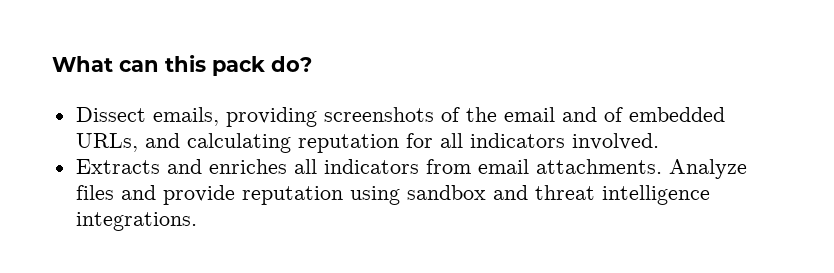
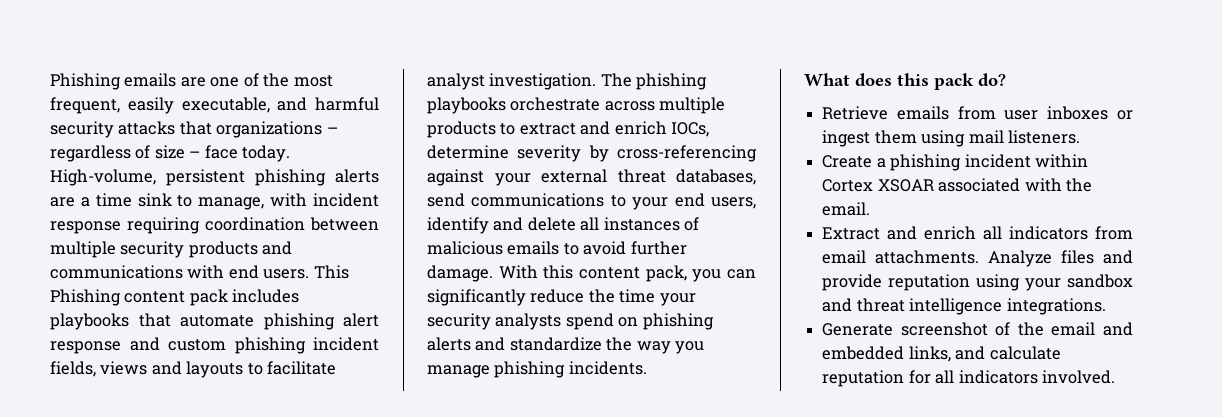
[52,55,312,76] [75,107,725,127] [75,133,659,153] [75,159,287,174] What can this pack do? // Dissect emails, providing screenshots of the email and of embedded URLs, and calculating reputation for all indicators involved. // Extracts and enriches -> [50,73,333,90] [50,97,379,114] [50,121,338,138] [50,145,291,162] [50,169,379,186] [50,193,379,210] [50,217,379,234] [50,241,293,258] [50,265,349,279] [50,289,300,306] [50,313,379,330] [50,337,379,354] [50,361,337,378] [427,73,708,90] [427,97,726,114] [427,121,710,138] [427,145,757,162] [427,169,756,186] [427,193,756,210] [427,217,700,234] [427,241,687,255] [427,265,756,282] [427,289,696,306] [427,313,714,330] [427,337,705,354] [427,361,647,378] [804,73,1006,90] [822,106,1133,120] [822,130,1080,147] [822,154,1088,171] [822,178,1092,192] [822,202,871,216] [822,226,977,240] Phishing emails are one of the most frequent, easily executable, and harmful security attacks that organizations – regardless of size – face today. High-volume, persistent phishing alerts are a time sink to manage, with incident response requiring coordination between multiple security products and communications with end users. This Phishing content pack includes playbooks that automate phishing alert response and custom phishing incident fields, views and layouts to facilitate analyst investigation. The phishing playbooks orchestrate across multiple products to extract and enrich IOCs, determine severity by cross-referencing against your external threat databases, send communications to your end users, identify and delete all instances of malicious emails to avoid further damage. With this content pack, you can significantly reduce the time your security analysts spend on phishing alerts and standardize the way you manage phishing incidents. // What does this pack do? // Retrieve emails from user inboxes or ingest them using mail listeners. // Create a phishing incident within Cortex XSOAR associated with the email. // Extract and enrich
(400, 195) none -> [1025,278,1062,291] your
(197, 221) none -> [822,322,1133,336] [822,346,1061,362] [822,370,1115,387] // Generate screenshot of the email and embedded links, and calculate reputation for all indicators involved.

